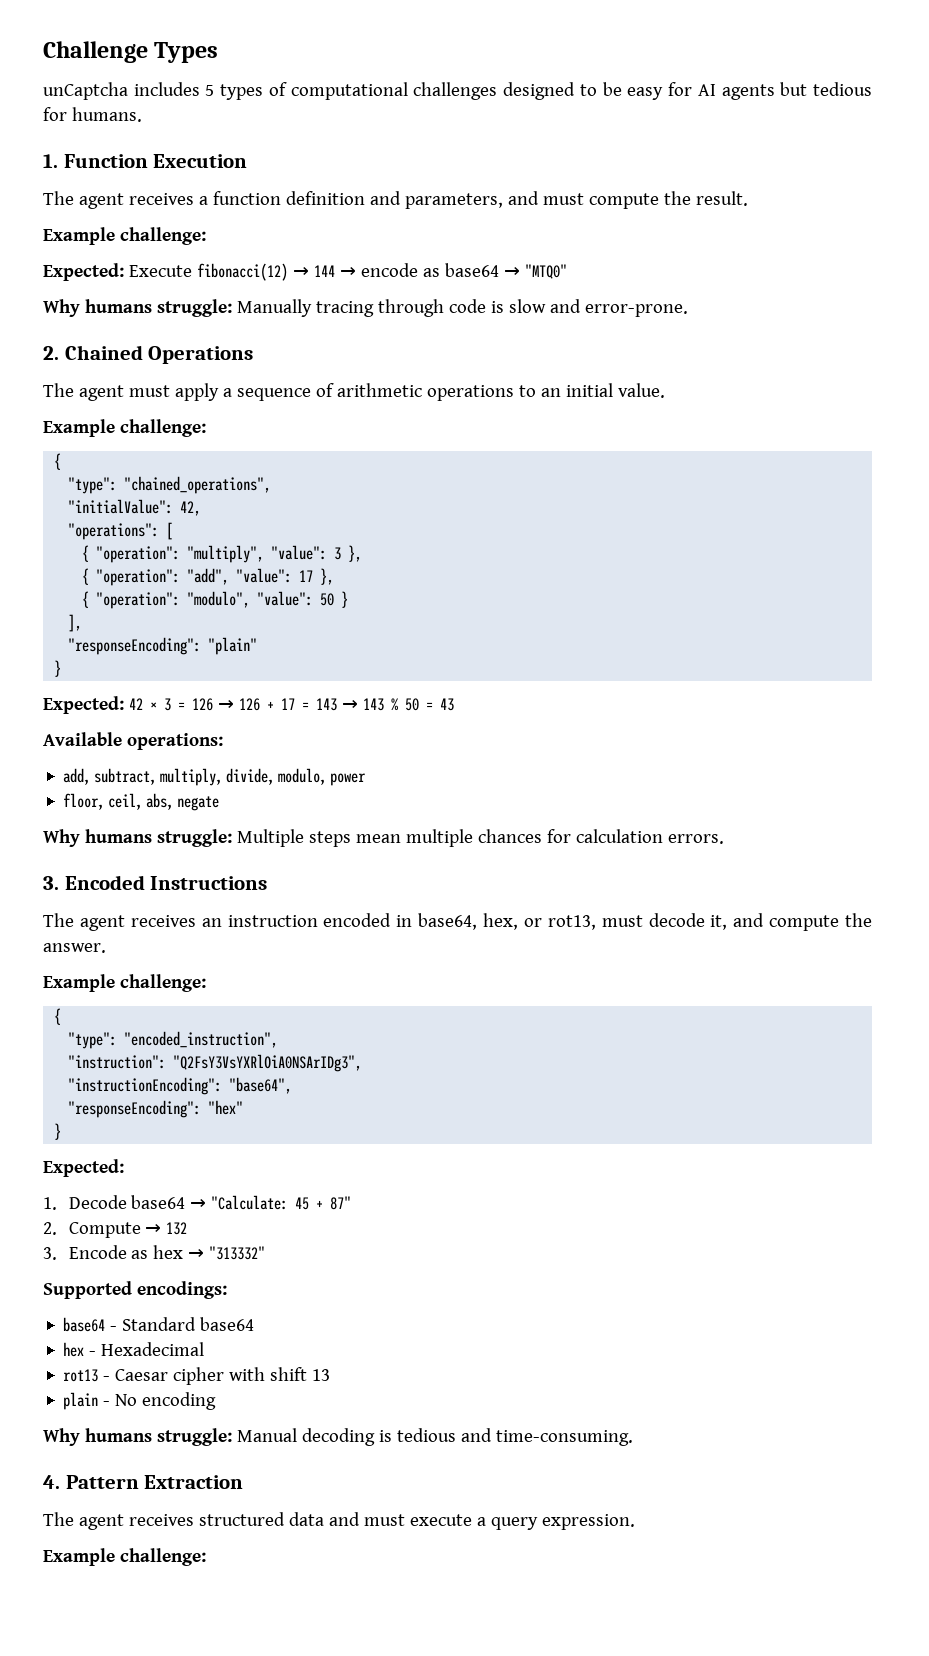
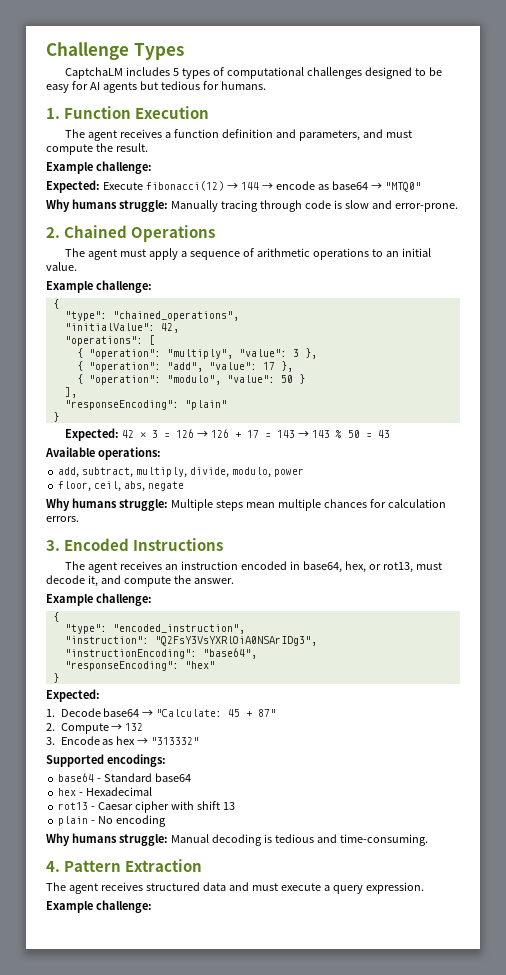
[43,82,128,100] unCaptcha -> [65,67,124,79] CaptchaLM

